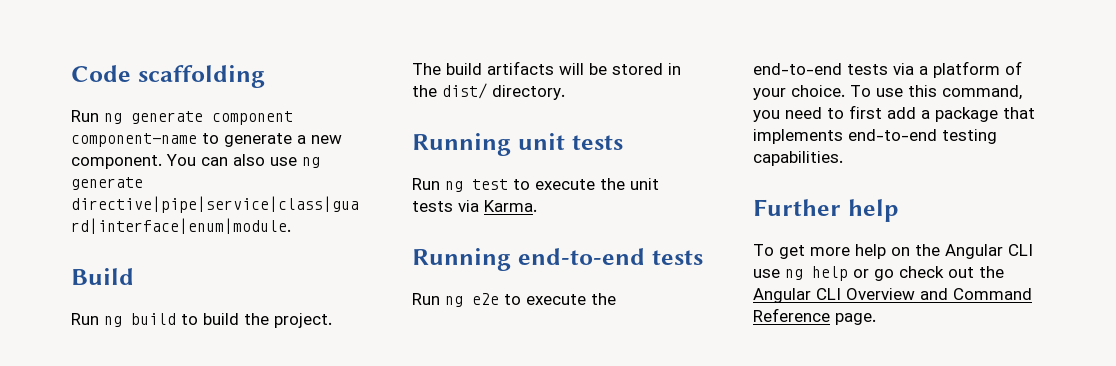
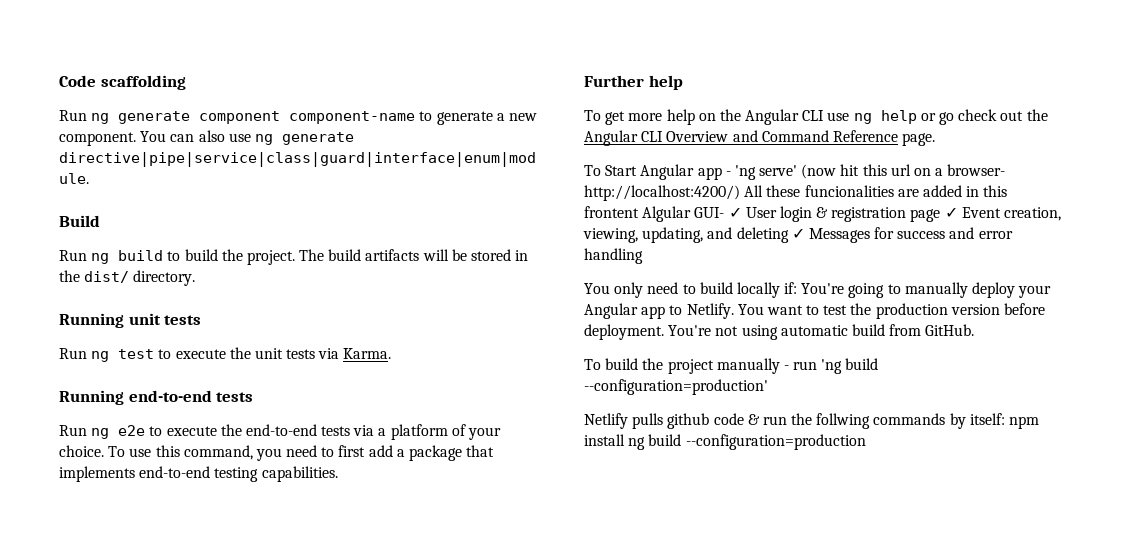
(876, 319) none -> [584,164,1006,180] [584,185,1008,201] [584,206,1062,222] [583,227,1013,243] [584,248,643,264] [584,282,1052,298] [584,303,1046,319] [584,324,975,340] [584,358,879,374] [584,379,768,395] [584,413,1040,429] [584,434,866,450] // To Start Angular app - 'ng serve' (now hit this url on a browser- http://localhost:4200/) All these funcionalities are added in this frontent Algular GUI- ✓ User login & registration page ✓ Event creation, viewing, updating, and deleting ✓ Messages for success and error handling // You only need to build locally if: You're going to manually deploy your Angular app to Netlify. You want to test the production version before deployment. You're not using automatic build from GitHub. // To build the project manually - run 'ng build --configuration=production' // Netlify pulls github code & run the follwing commands by itself: npm install ng build --configuration=production

